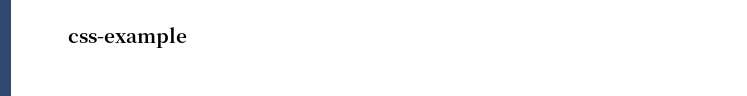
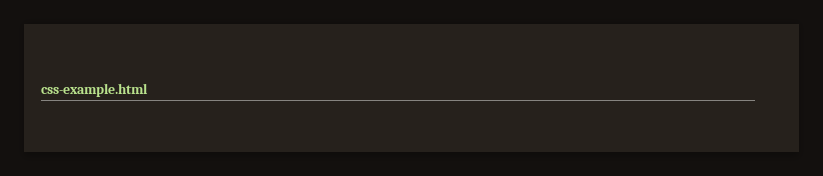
[68,27,187,48] css-example -> [41,83,148,97] css-example.html

